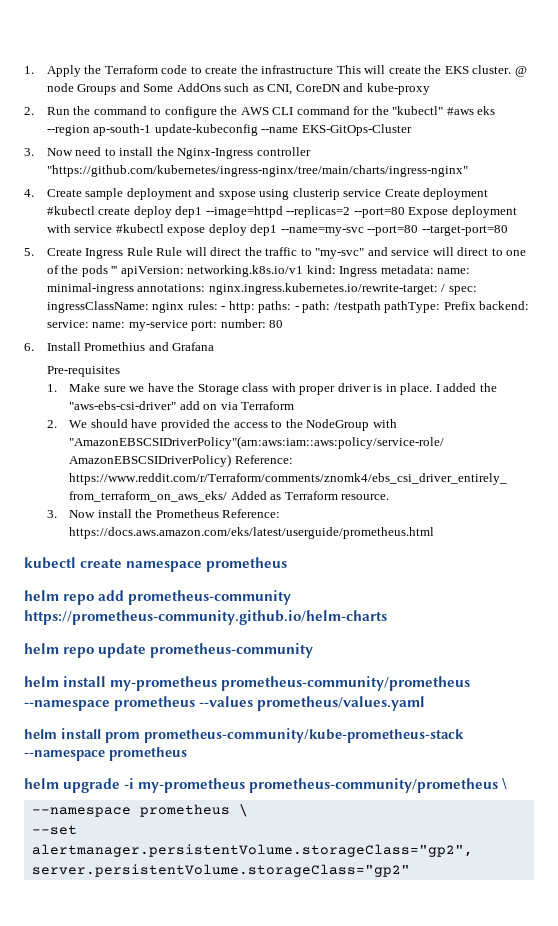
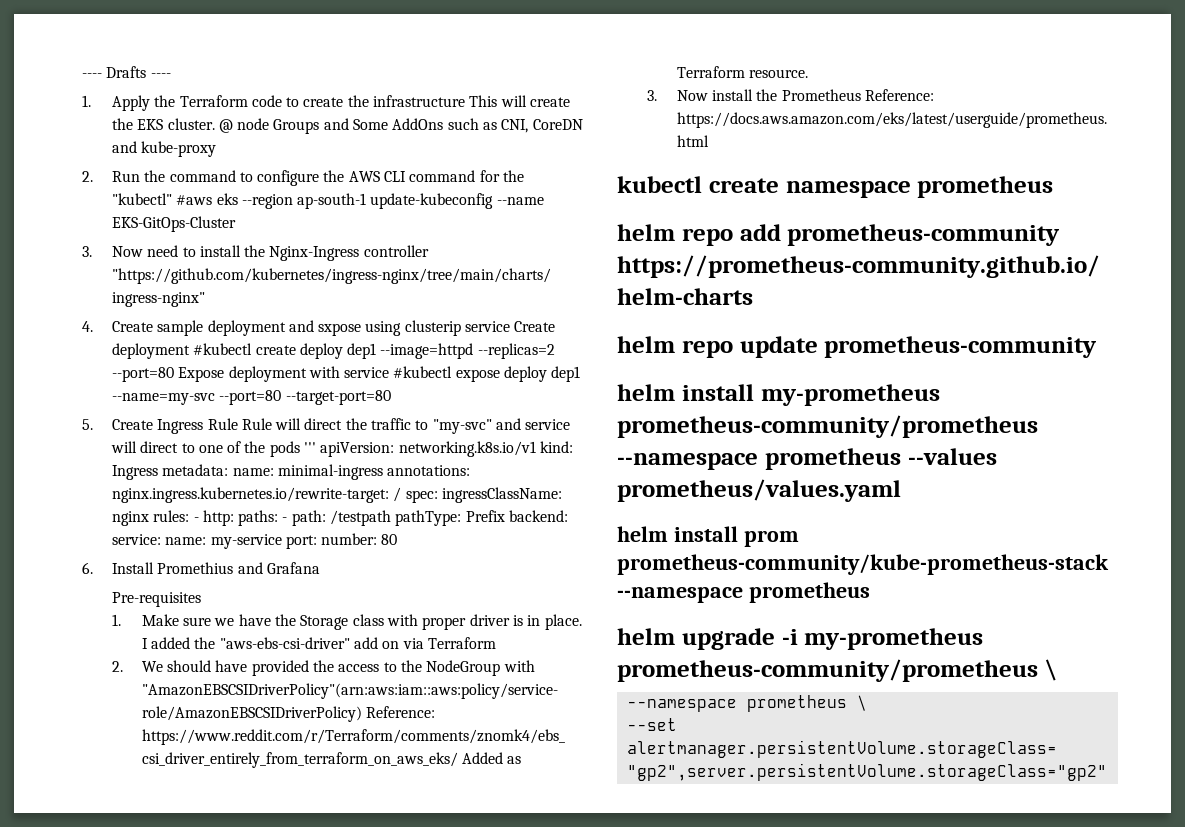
(24, 70) none -> [82,66,171,78] ---- Drafts ---- //

